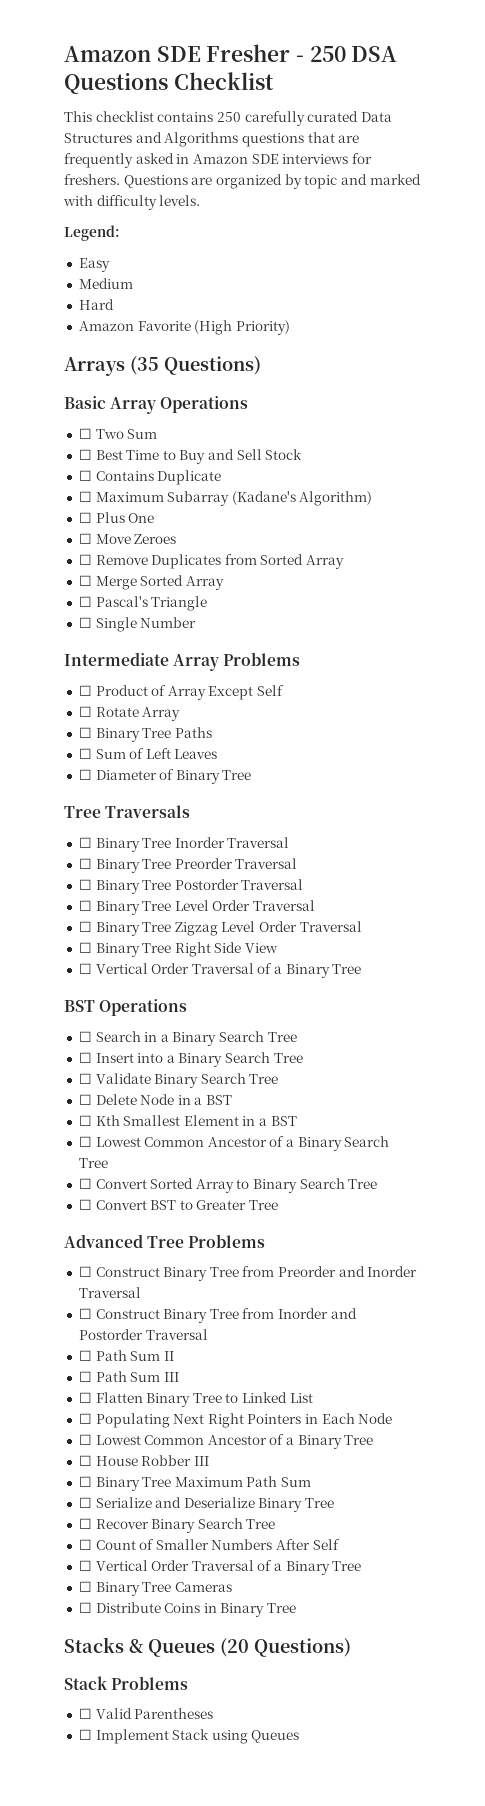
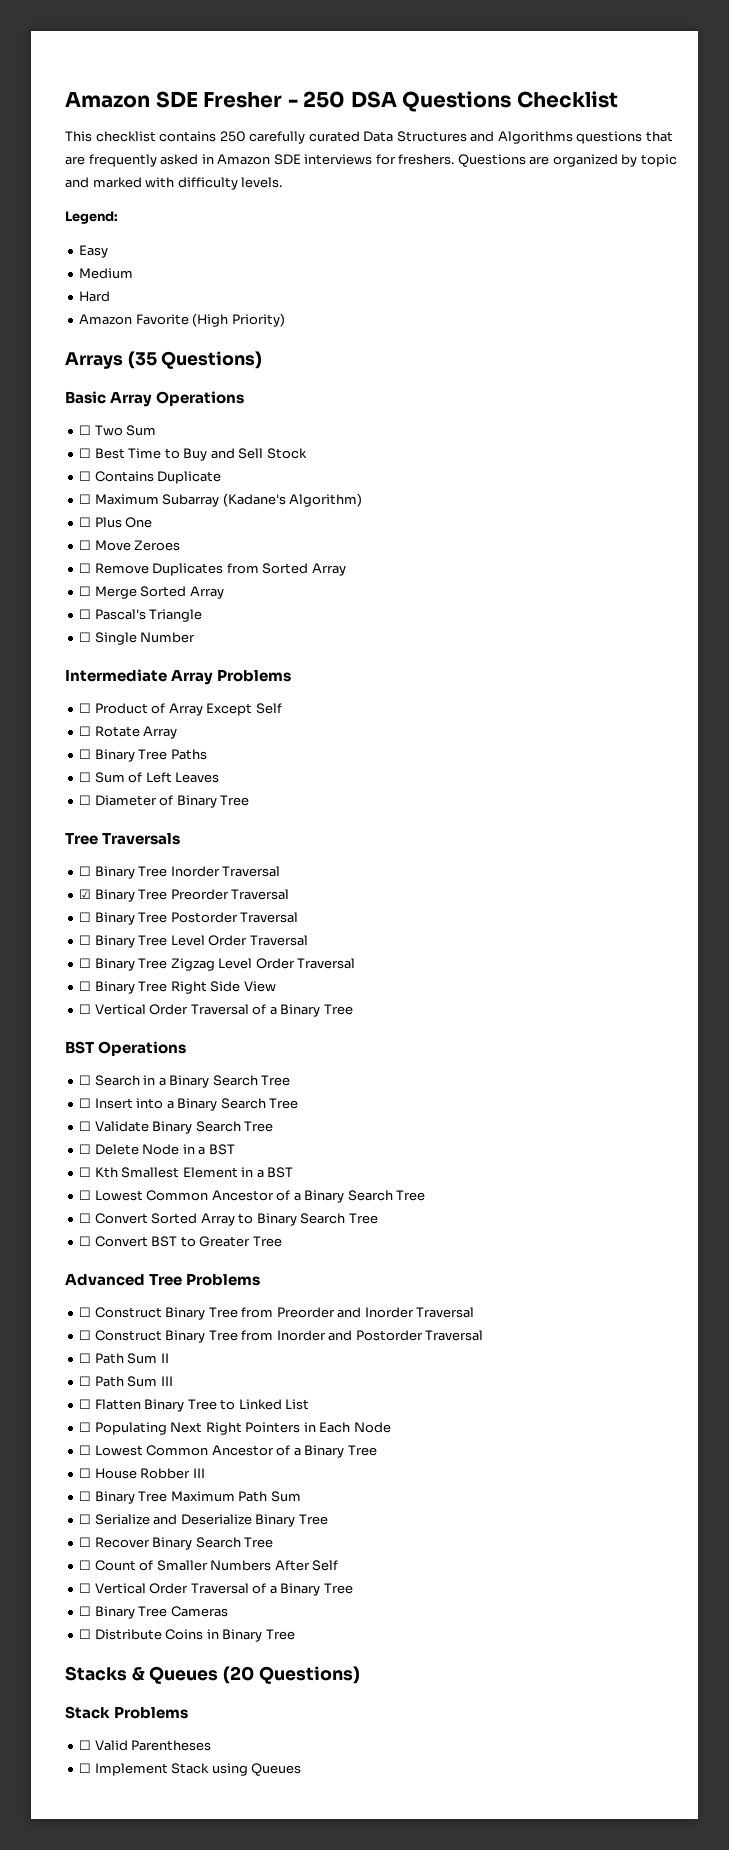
[78,858,92,869] ☐ -> [79,889,92,899] ☑

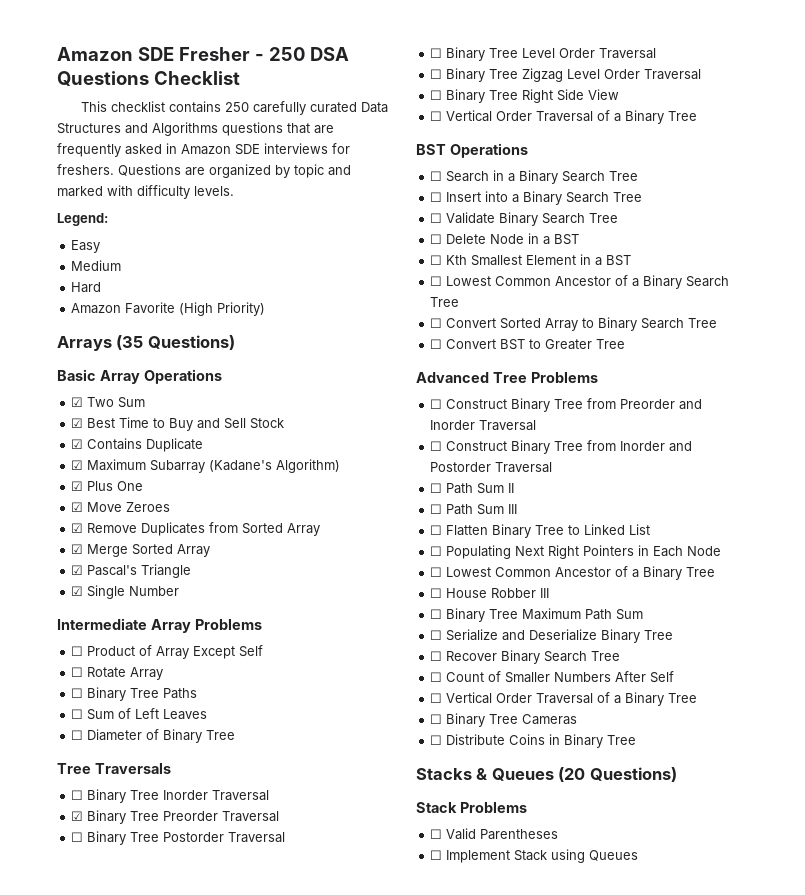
[79,425,92,435] ☐ -> [71,397,84,407] ☑
[79,448,92,458] ☐ -> [71,418,84,428] ☑
[79,471,92,481] ☐ -> [71,439,84,449] ☑
[79,494,92,504] ☐ -> [71,460,84,470] ☑
[79,517,92,527] ☐ -> [71,481,84,491] ☑
[79,540,92,550] ☐ -> [71,502,84,512] ☑
[79,563,92,573] ☐ -> [71,523,84,533] ☑
[79,586,92,596] ☐ -> [71,544,84,554] ☑
[79,609,92,619] ☐ -> [71,565,84,575] ☑
[79,632,92,642] ☐ -> [71,586,84,596] ☑

